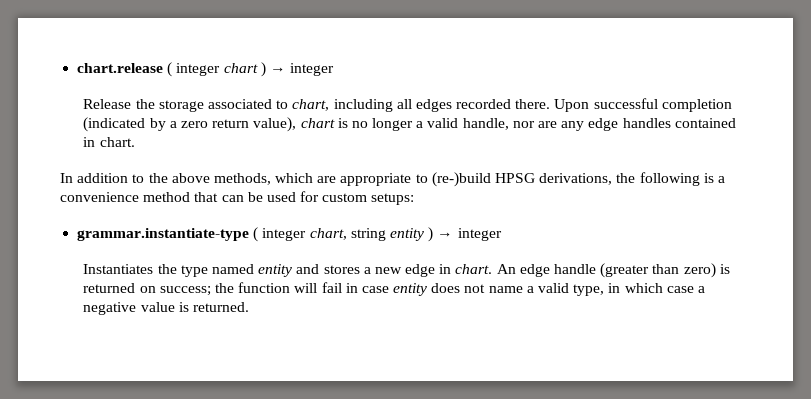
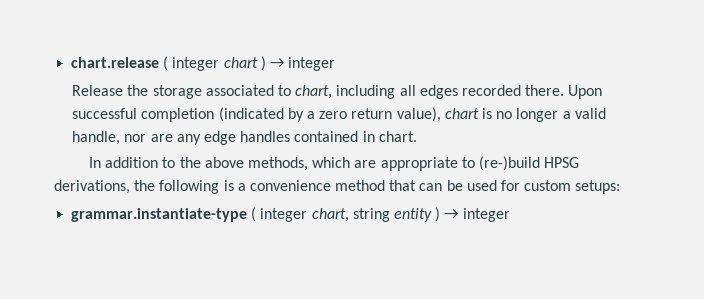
[83,263,730,278] [83,282,705,296] [83,302,249,315] // Instantiates the type named entity and stores a new edge in chart. An edge handle (greater than zero) is returned on success; the function will fail in case entity does not name a valid type, in which case a negative value is returned. -> (510, 215) none

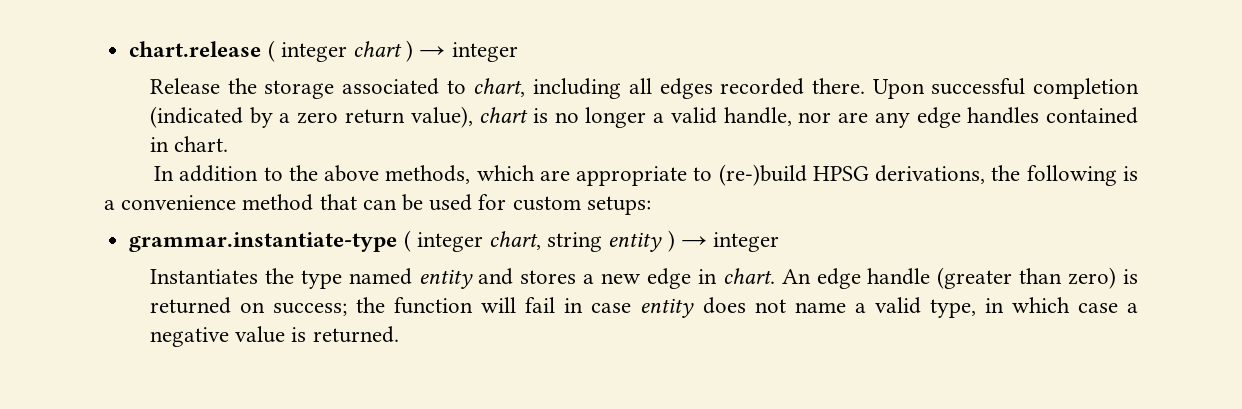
(510, 215) none -> [149,267,1138,289] [149,297,1138,318] [149,326,399,347] // Instantiates the type named entity and stores a new edge in chart. An edge handle (greater than zero) is returned on success; the function will fail in case entity does not name a valid type, in which case a negative value is returned.

